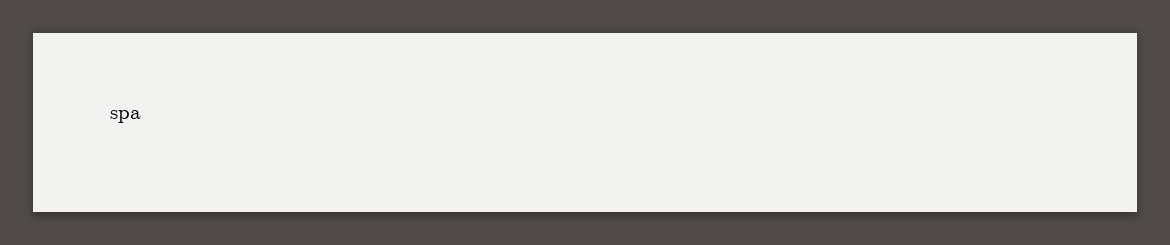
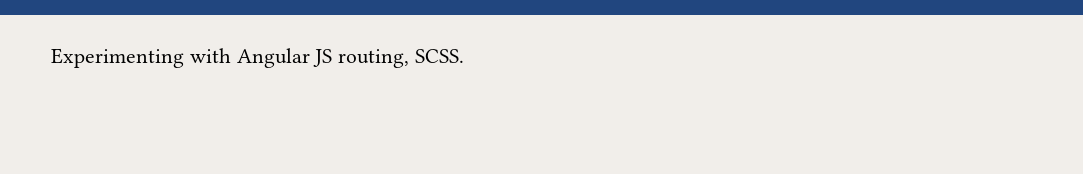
[110,110,141,123] spa -> [51,48,465,68] Experimenting with Angular JS routing, SCSS.

